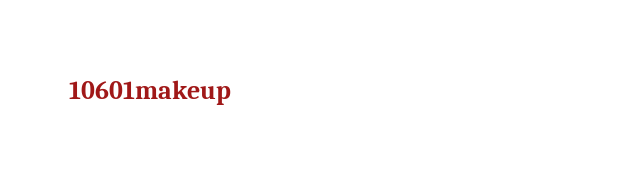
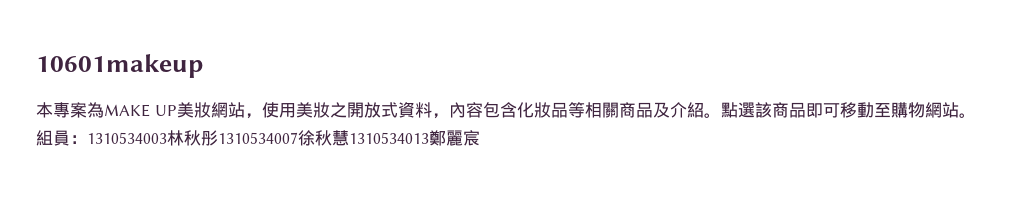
(231, 92) none -> [36,102,976,119] [36,130,480,146] // 本專案為MAKE UP美妝網站，使用美妝之開放式資料，內容包含化妝品等相關商品及介紹。點選該商品即可移動至購物網站。組員：1310534003林秋彤1310534007徐秋慧1310534013鄭麗宸

